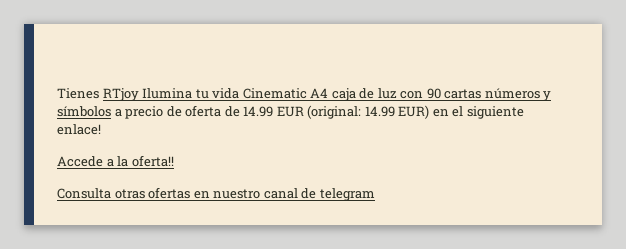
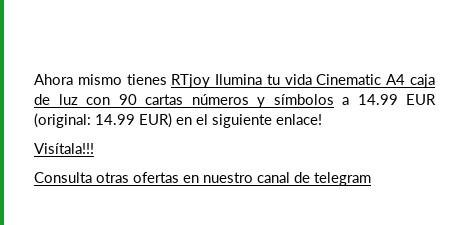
[57,88,99,99] Tienes -> [34,74,167,85] Ahora mismo tienes
[125,105,240,119] precio de oferta de -> (349, 101) none
[57,155,174,167] Accede a la oferta!! -> [34,143,94,154] Visítala!!!

